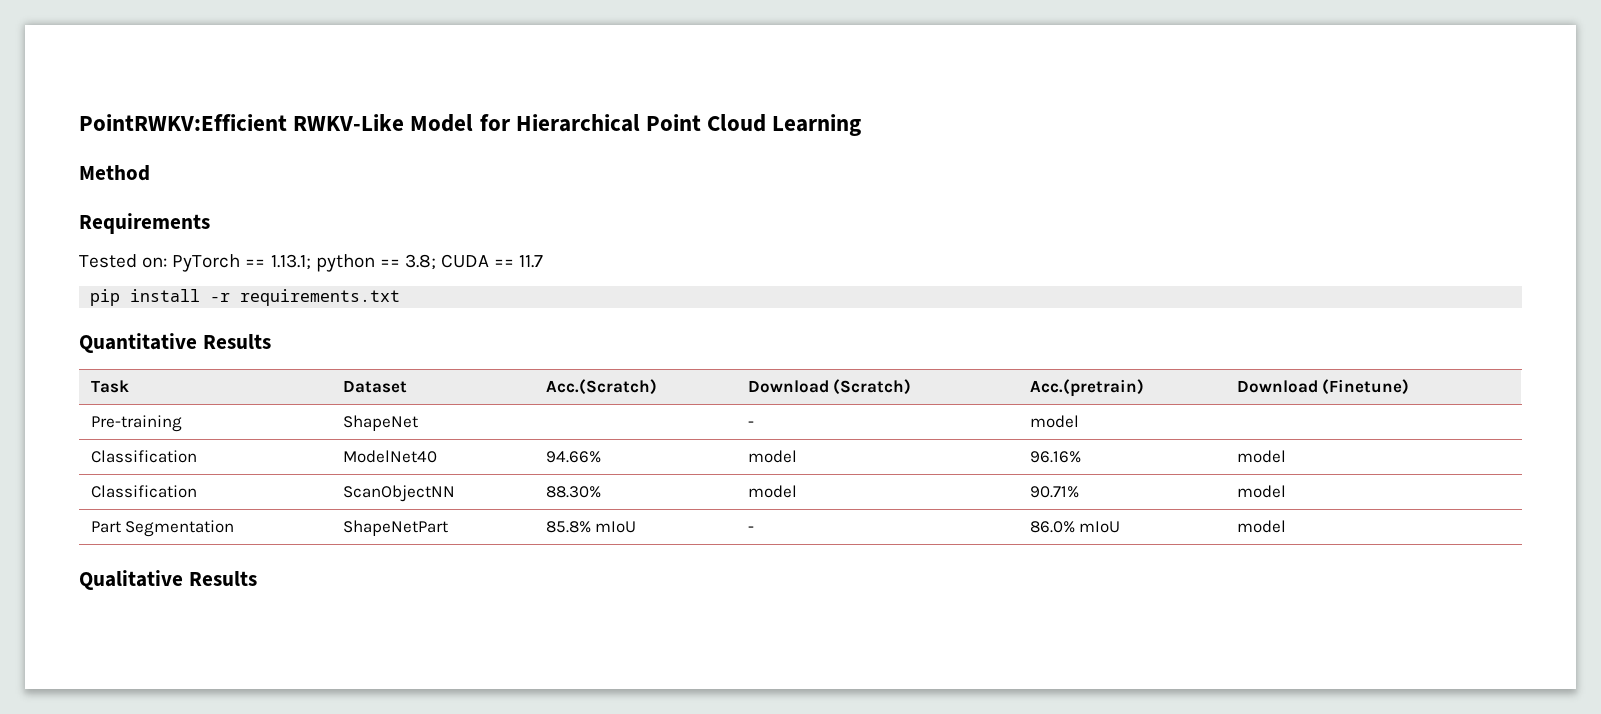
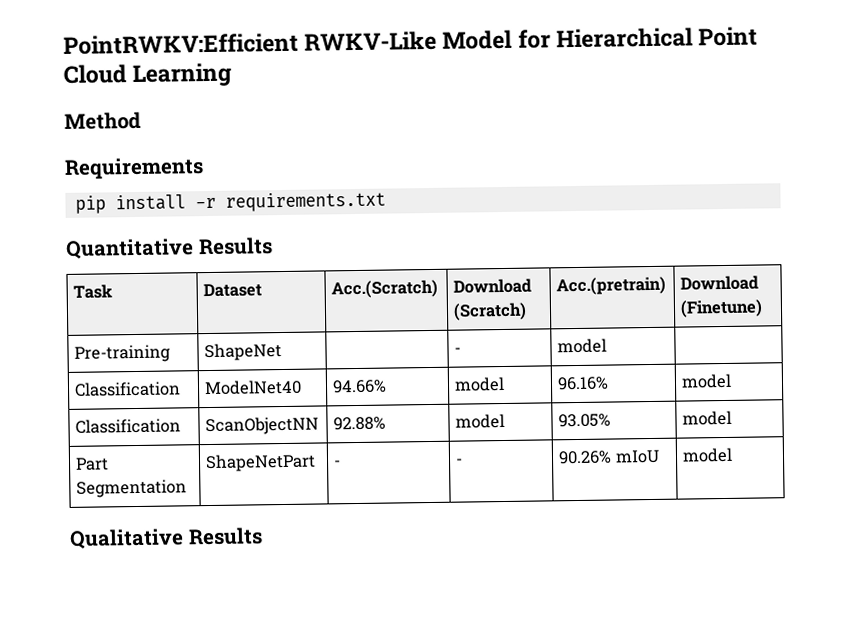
[79,254,544,272] // Tested on: PyTorch == 1.13.1; python == 3.8; CUDA == 11.7 -> (204, 168) none
[545,486,601,498] [747,485,797,498] [1029,486,1079,498] 88.30% | model | 90.71% -> [333,416,387,431] [455,413,506,429] [558,413,612,428] 92.88% | model | 93.05%
[545,521,637,533] [747,526,754,532] [1029,521,1075,533] 85.8% mIoU | - | 86.0% -> [334,460,342,467] [456,458,464,465] [558,450,613,465] - | - | 90.26%

